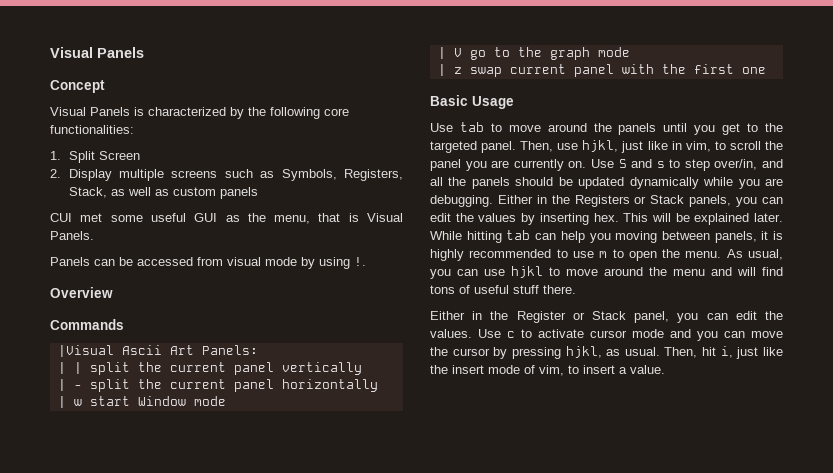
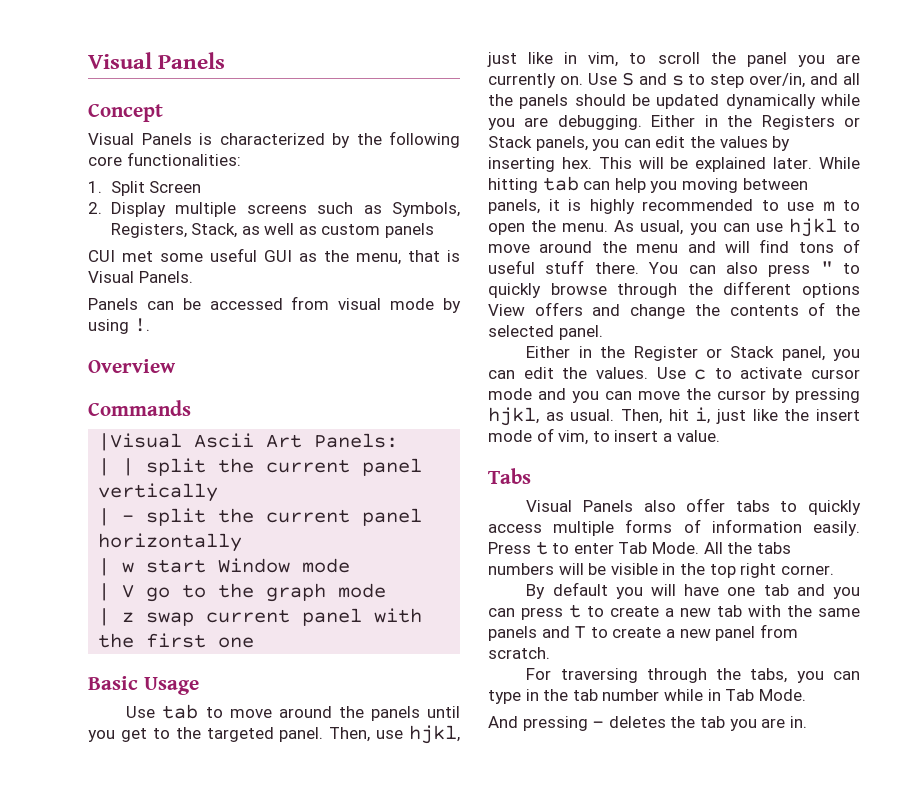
(576, 289) none -> [648,261,860,277] [488,281,860,298] [488,302,860,319] [488,325,603,340] You can also press " to quickly browse through the different options View offers and change the contents of the selected panel.
(665, 369) none -> [488,468,531,484] [526,498,861,515] [488,519,860,536] [488,541,791,555] [488,563,834,578] [526,582,860,599] [488,604,860,620] [488,624,798,641] [488,647,550,659] [526,668,860,683] [488,689,806,704] [488,716,807,731] // Tabs // Visual Panels also offer tabs to quickly access multiple forms of information easily. Press t to enter Tab Mode. All the tabs numbers will be visible in the top right corner. // By default you will have one tab and you can press t to create a new tab with the same panels and T to create a new panel from scratch. // For traversing through the tabs, you can type in the tab number while in Tab Mode. // And pressing - deletes the tab you are in.

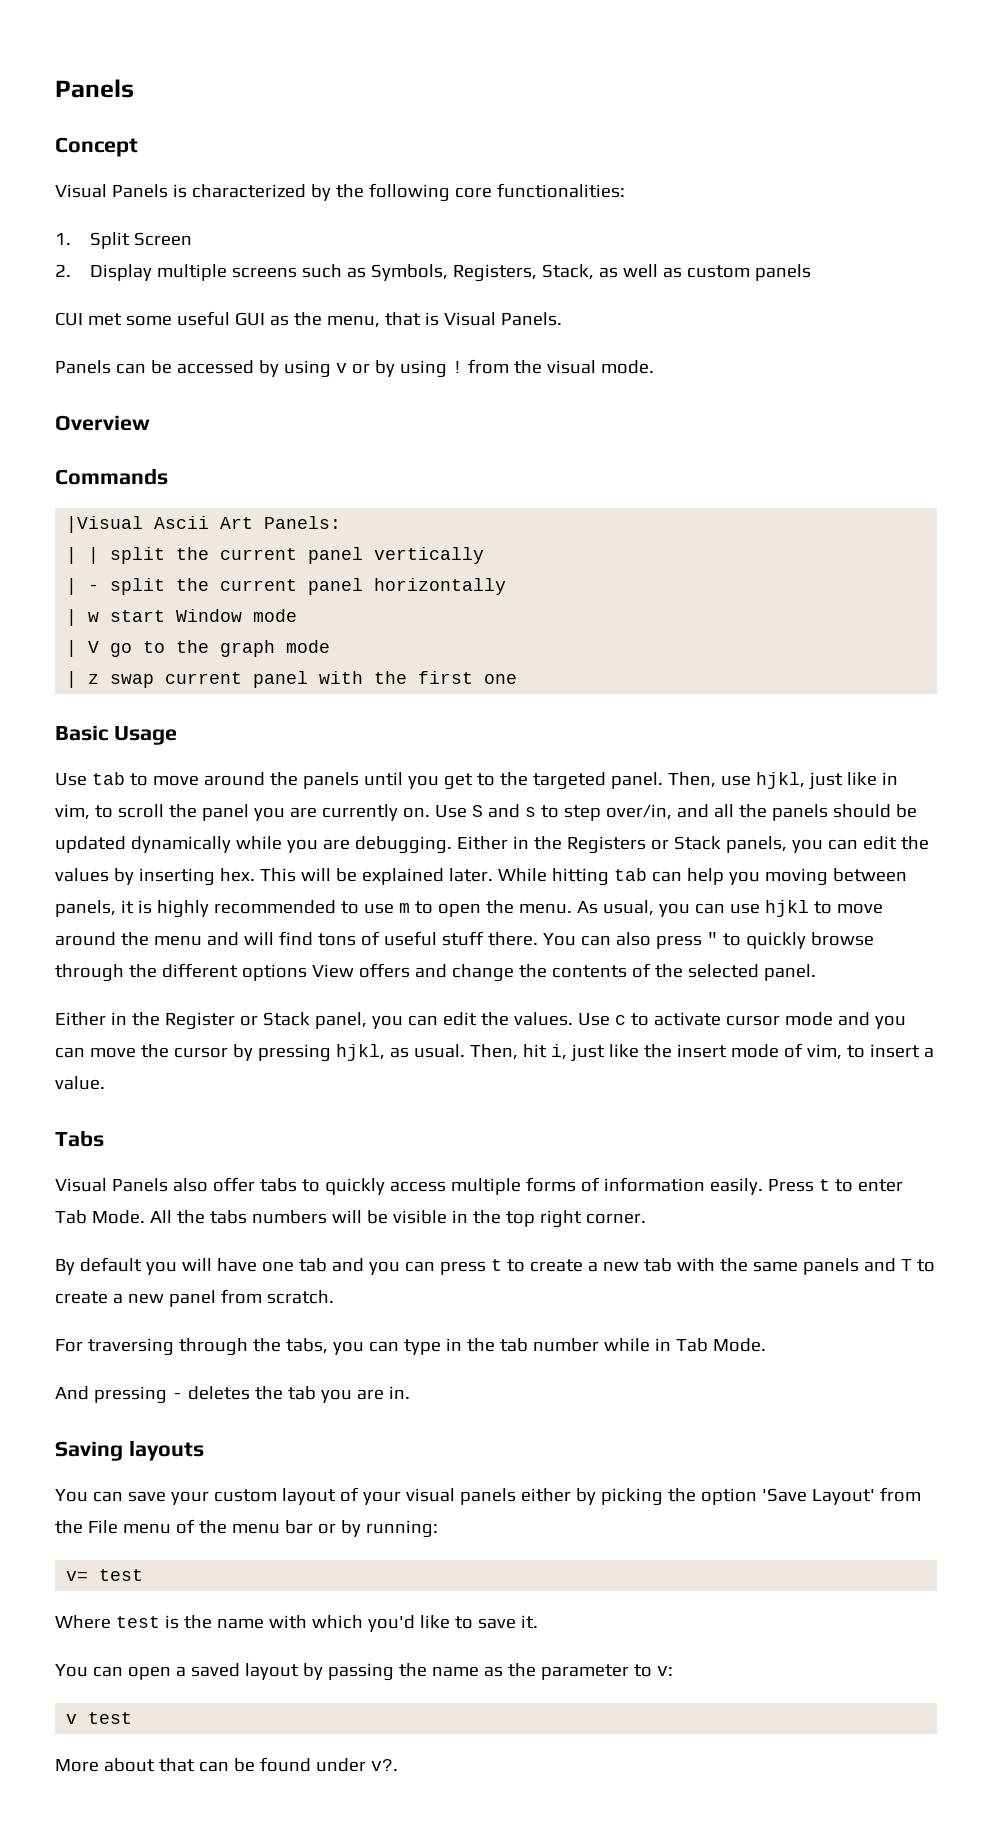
[88,52,152,69] Visual -> (55, 88) none
[291,296,461,313] [88,318,150,334] from visual mode by using !. -> [258,359,654,378] by using v or by using ! from the visual mode.
(807, 722) none -> [55,1440,204,1461] [55,1487,921,1506] [55,1519,438,1538] [66,1569,144,1581] [55,1615,538,1632] [55,1663,673,1681] [66,1712,133,1724] [55,1757,398,1772] // Saving layouts // You can save your custom layout of your visual panels either by picking the option 'Save Layout' from the File menu of the menu bar or by running: // v= test // Where test is the name with which you'd like to save it. // You can open a saved layout by passing the name as the parameter to v: // v test // More about that can be found under v?.

